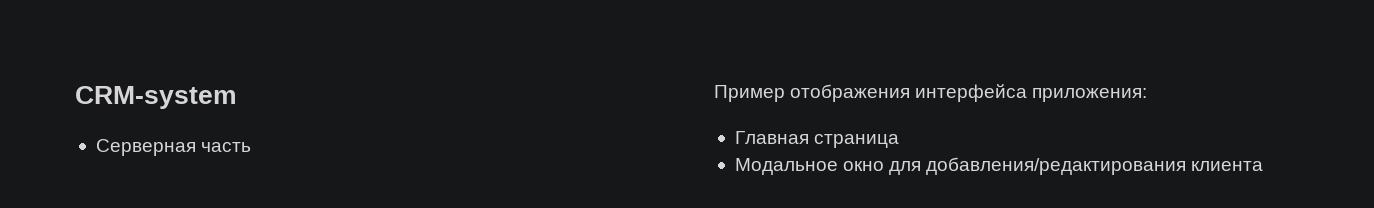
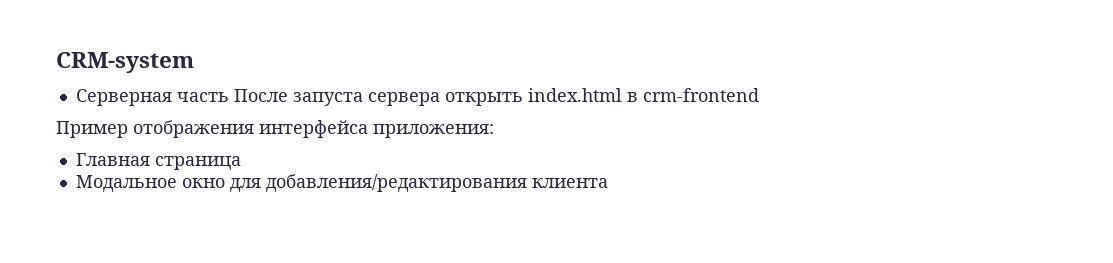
(252, 147) none -> [233,88,759,106] После запуста сервера открыть index.html в crm-frontend

